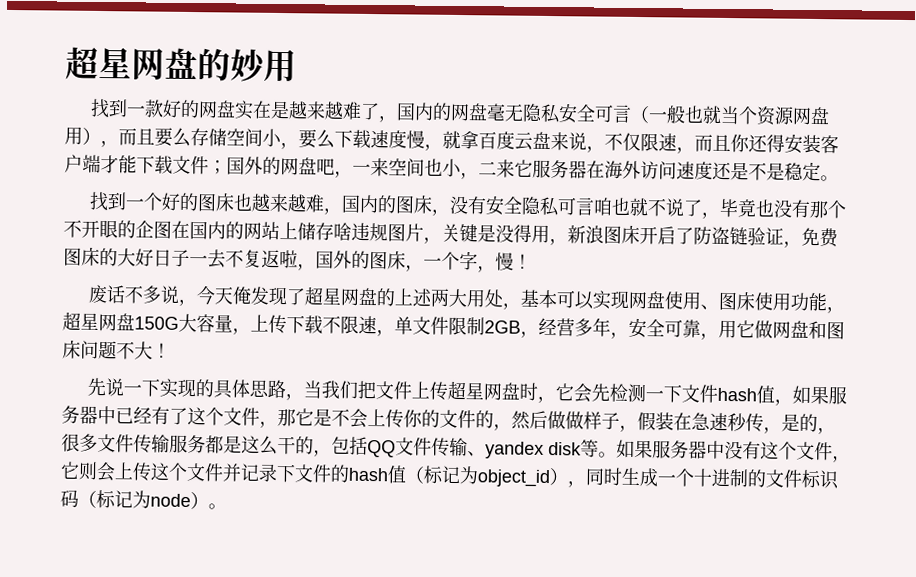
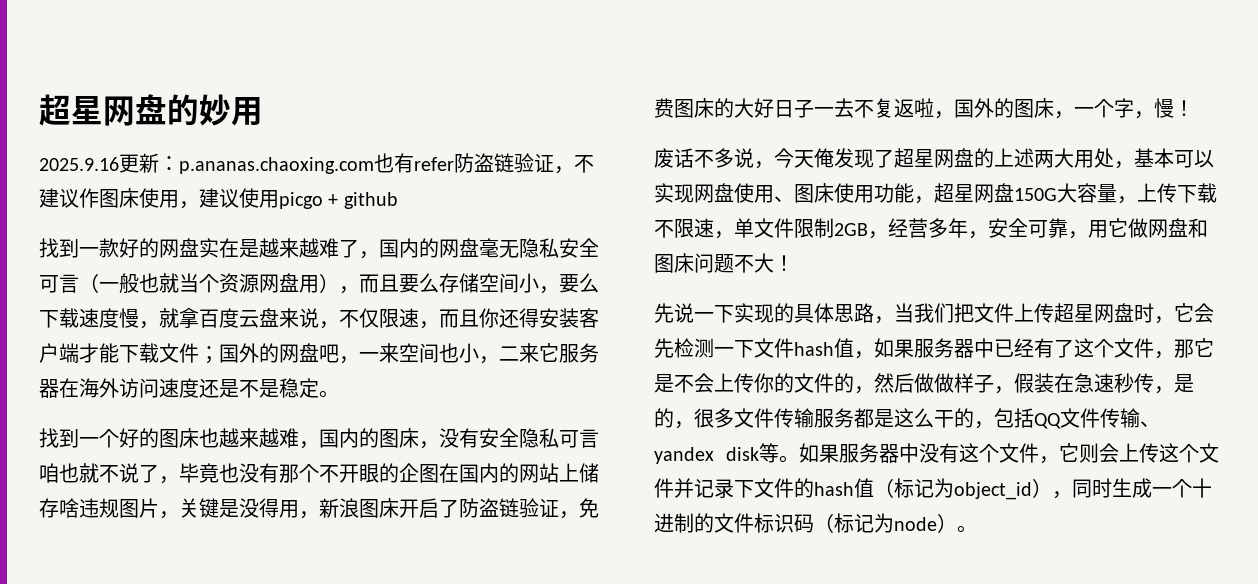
(297, 65) none -> [39,153,594,174] [39,188,398,209] // 2025.9.16更新：p.ananas.chaoxing.com也有refer防盗链验证，不建议作图床使用，建议使用picgo + github

